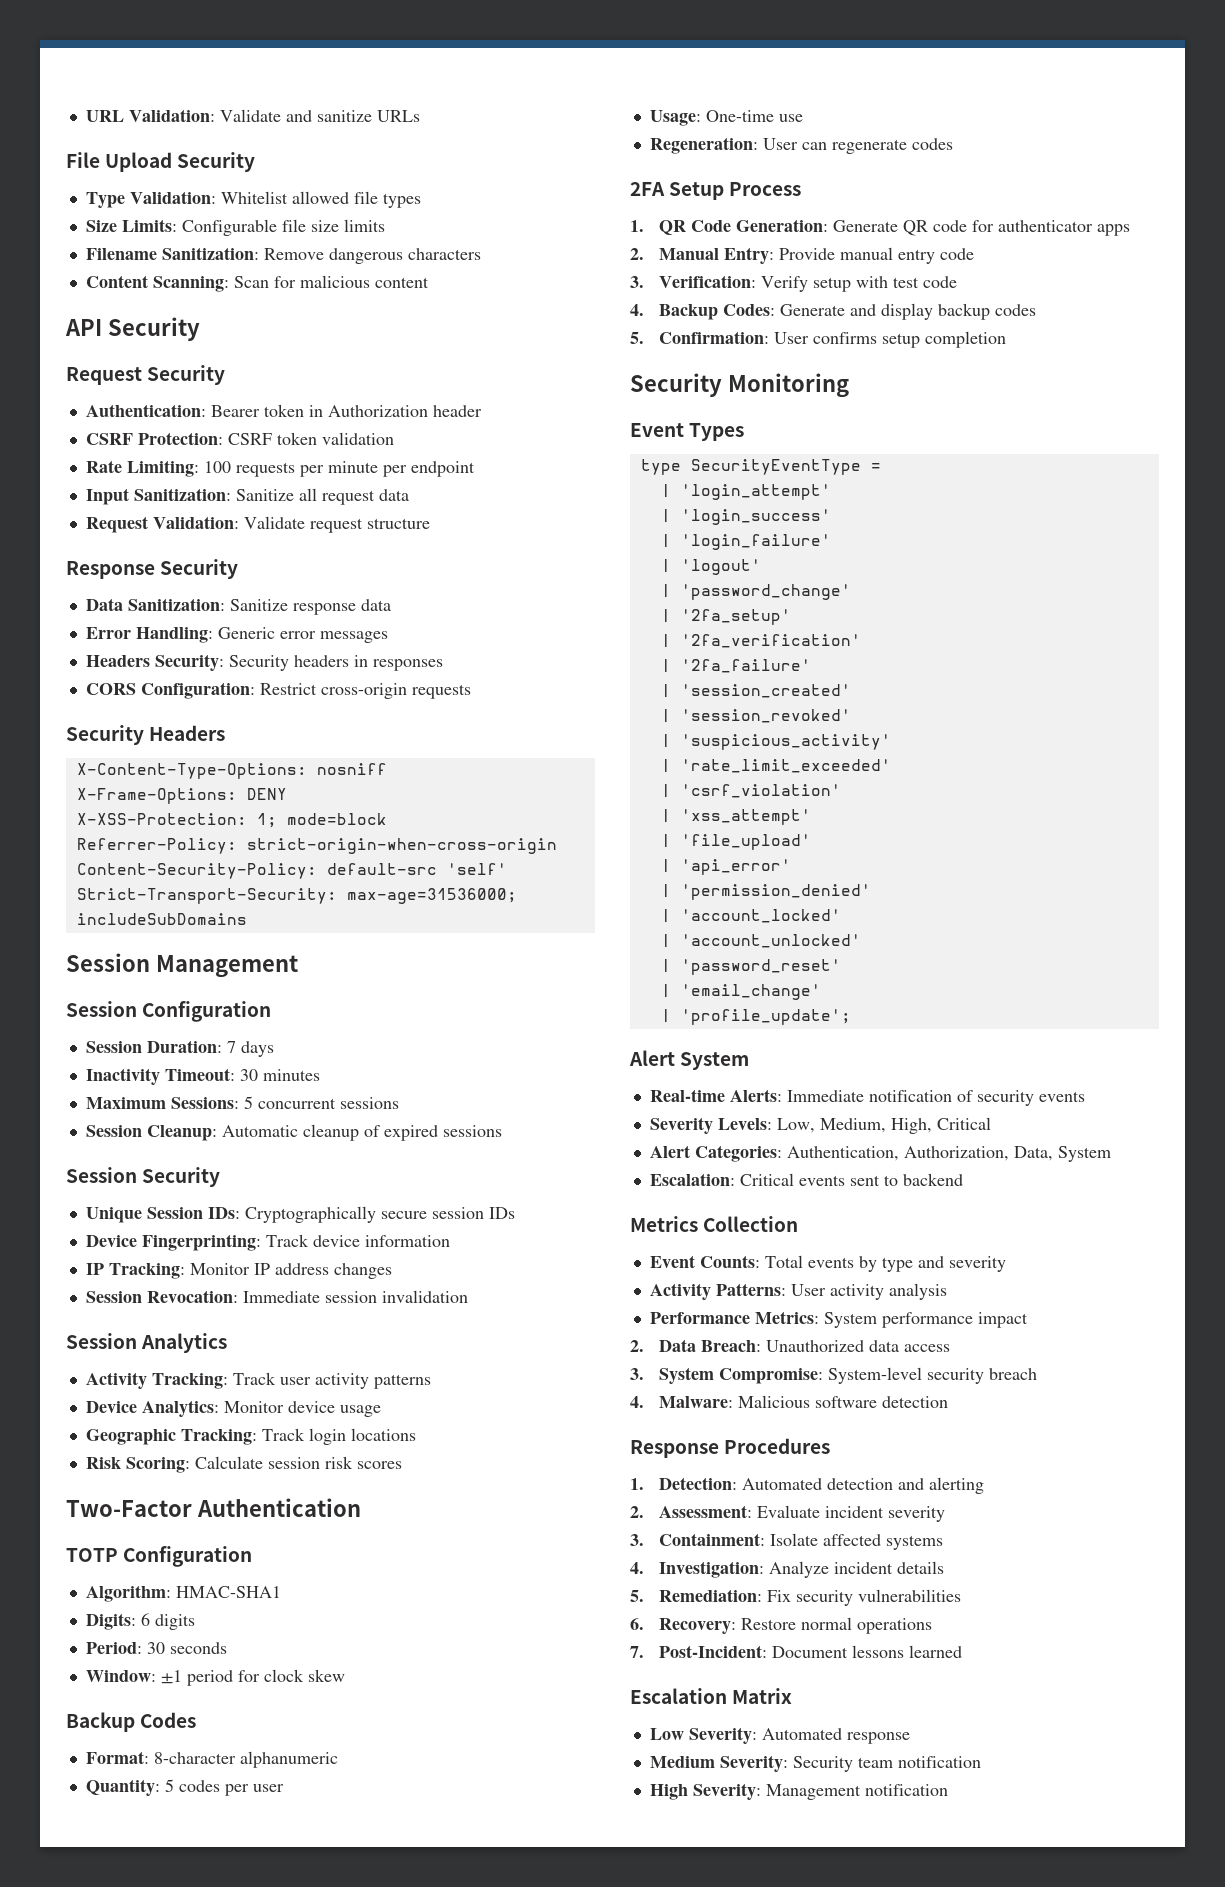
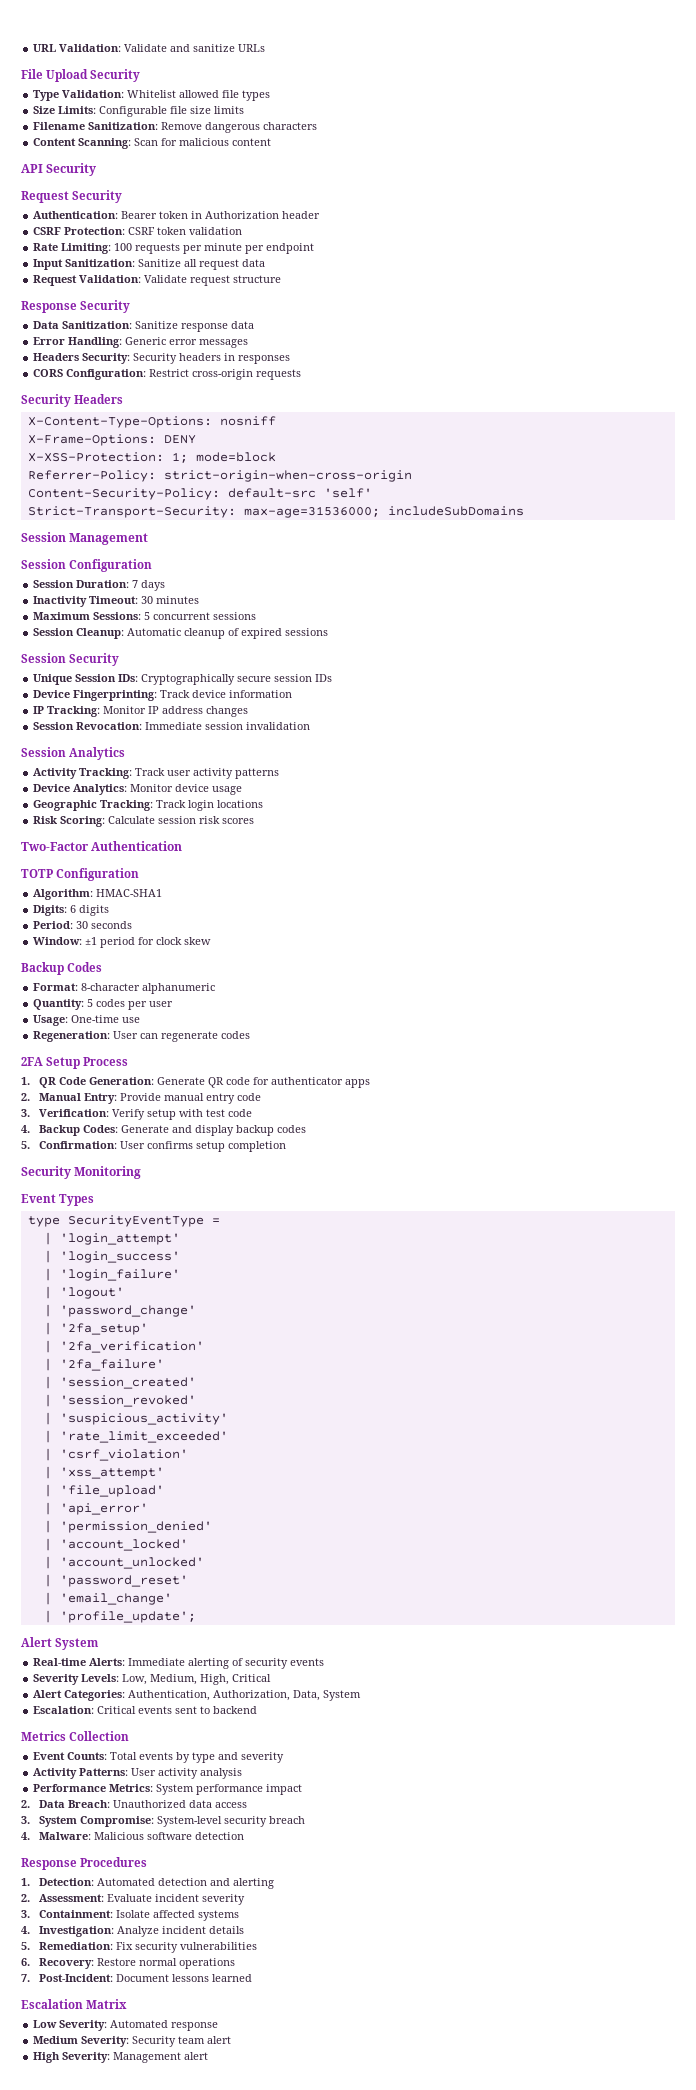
[868,1090,952,1102] notification -> [188,1658,230,1669] alerting
[897,1756,981,1768] notification -> [207,2036,232,2044] alert
[864,1784,948,1796] notification -> [184,2052,209,2060] alert

